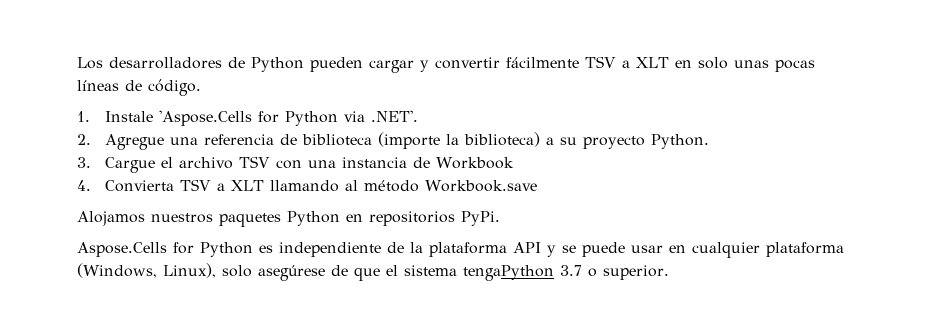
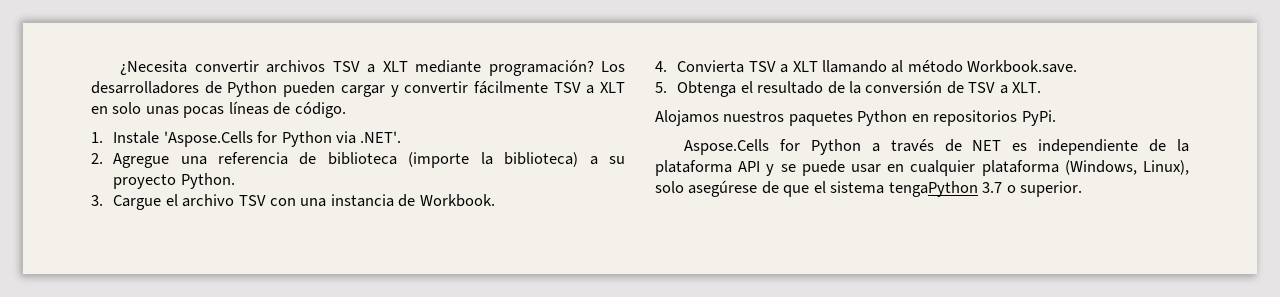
(77, 63) none -> [120,60,594,76] ¿Necesita convertir archivos TSV a XLT mediante programación?
[435,157,514,169] Workbook -> [419,194,495,207] Workbook.
[424,180,537,192] Workbook.save -> [967,60,1078,73] [655,81,1042,97] Workbook.save. // 5. Obtenga el resultado de la conversión de TSV a XLT.
(253, 249) none -> [871,139,1002,152] a través de NET

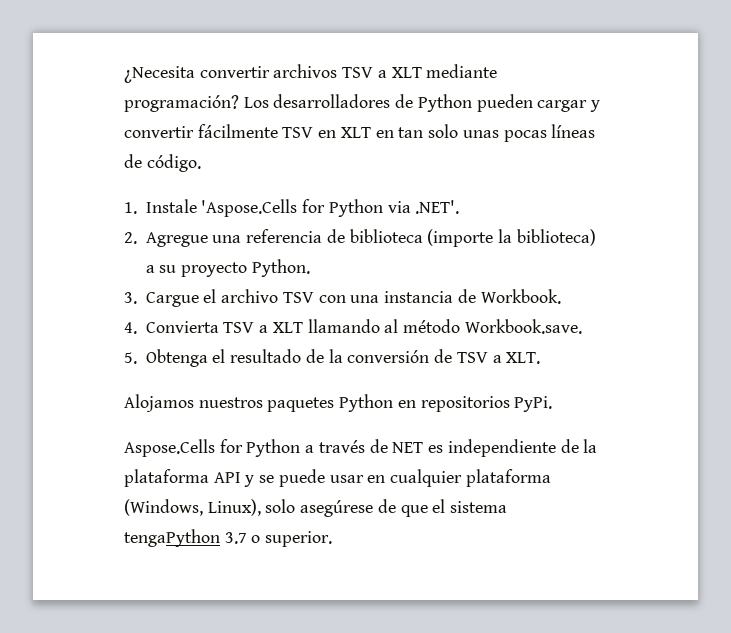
[586,85,595,94] a -> [318,130,337,138] en
(108, 110) none -> [398,127,424,138] tan

